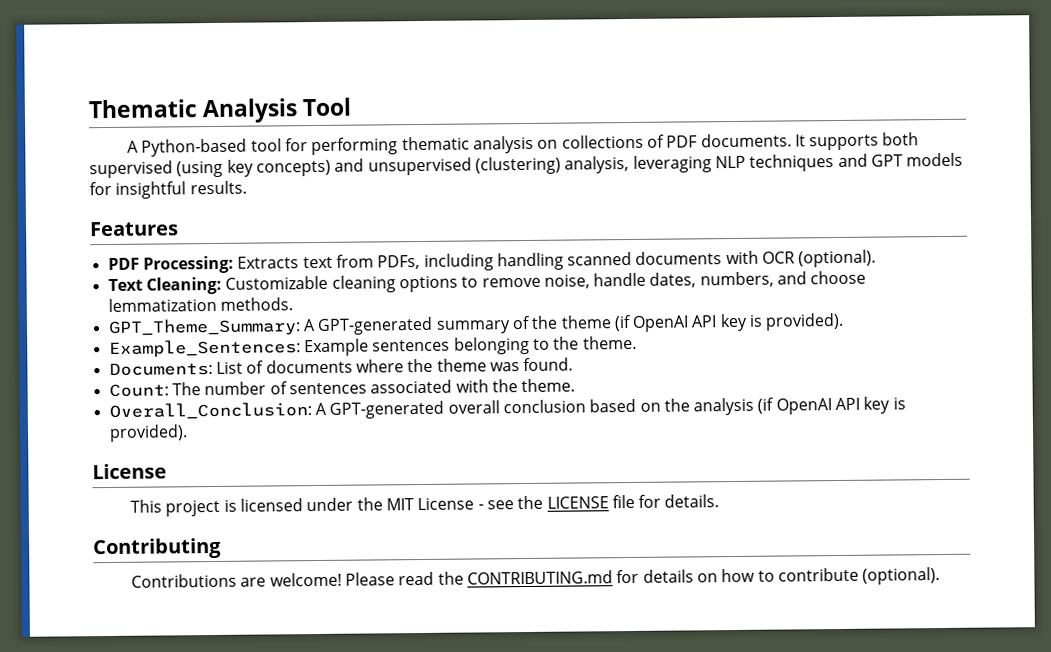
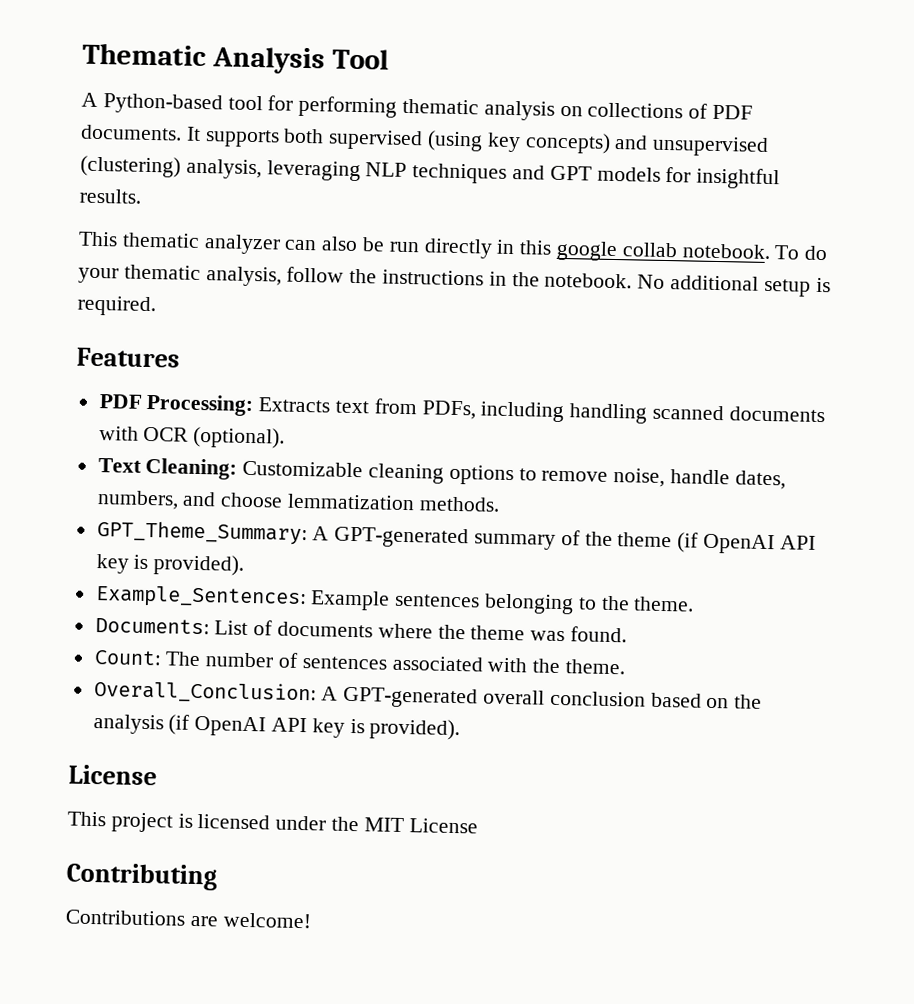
(247, 187) none -> [78,231,829,262] [78,264,831,297] [77,295,156,317] // This thematic analyzer can also be run directly in this google collab notebook. To do your thematic analysis, follow the instructions in the notebook. No additional setup is required.
[477,494,720,510] [93,537,222,560] [130,567,941,588] - see the LICENSE file for details. // Contributing // Contributions are welcome! Please read the CONTRIBUTING.md for details on how to contribute (optional). -> [66,862,217,891] [65,909,311,929] // Contributing // Contributions are welcome!

